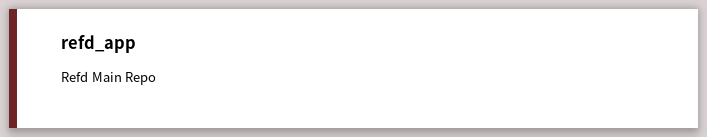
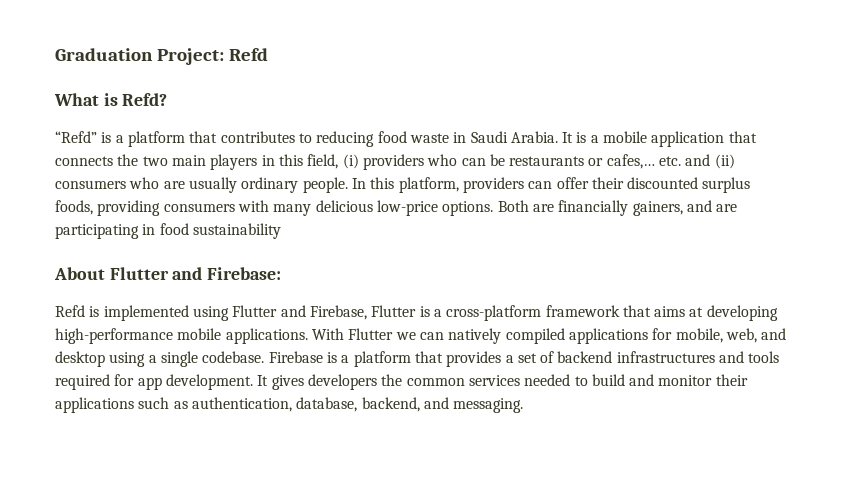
[61,35,136,53] [61,71,157,85] refd_app // Refd Main Repo -> [55,48,268,65] [54,93,168,106] [55,131,757,147] [55,154,735,170] [55,177,751,193] [55,200,738,216] [55,223,281,239] [54,267,282,280] [55,305,778,321] [55,328,787,344] [55,351,780,367] [55,374,748,390] [55,397,524,413] Graduation Project: Refd // What is Refd? // “Refd” is a platform that contributes to reducing food waste in Saudi Arabia. It is a mobile application that connects the two main players in this field, (i) providers who can be restaurants or cafes,… etc. and (ii) consumers who are usually ordinary people. In this platform, providers can offer their discounted surplus foods, providing consumers with many delicious low-price options. Both are financially gainers, and are participating in food sustainability // About Flutter and Firebase: // Refd is implemented using Flutter and Firebase, Flutter is a cross-platform framework that aims at developing high-performance mobile applications. With Flutter we can natively compiled applications for mobile, web, and desktop using a single codebase. Firebase is a platform that provides a set of backend infrastructures and tools required for app development. It gives developers the common services needed to build and monitor their applications such as authentication, database, backend, and messaging.

